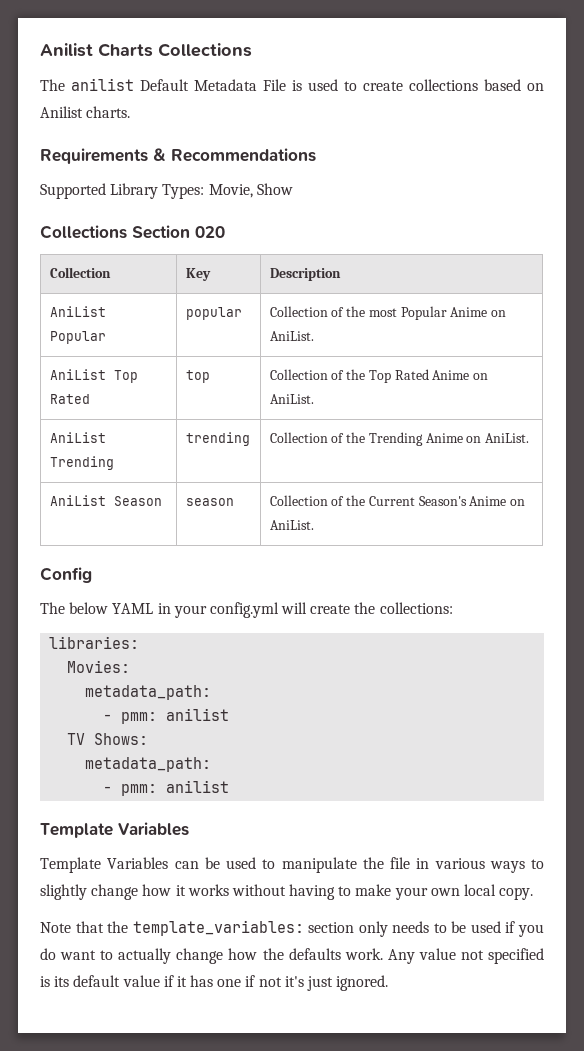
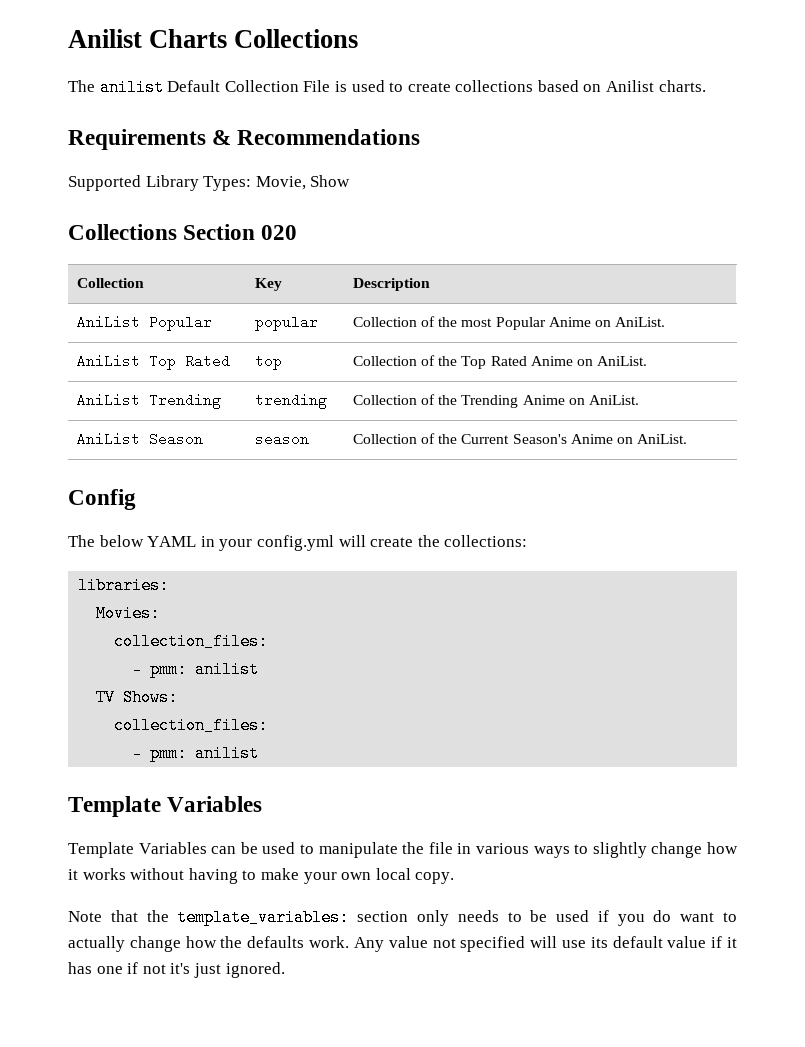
[194,79,257,91] Metadata -> [224,80,299,92] Collection
[85,685,212,700] metadata_path: -> [114,633,269,650] collection_files:
[85,757,212,772] metadata_path: -> [114,717,269,734] collection_files:
[40,976,50,987] is -> [530,936,586,948] will use

